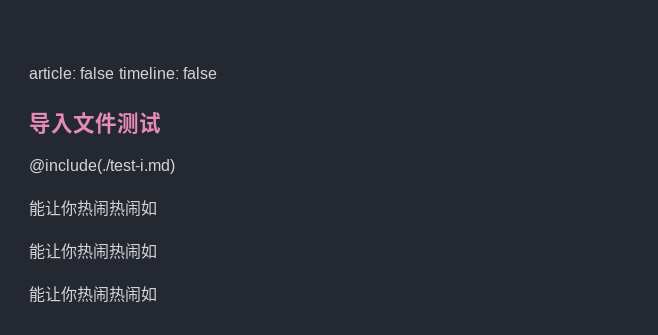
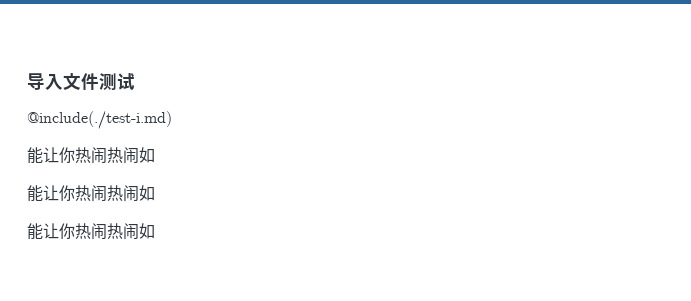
[29,67,217,79] article: false timeline: false // -> (27, 81) none

